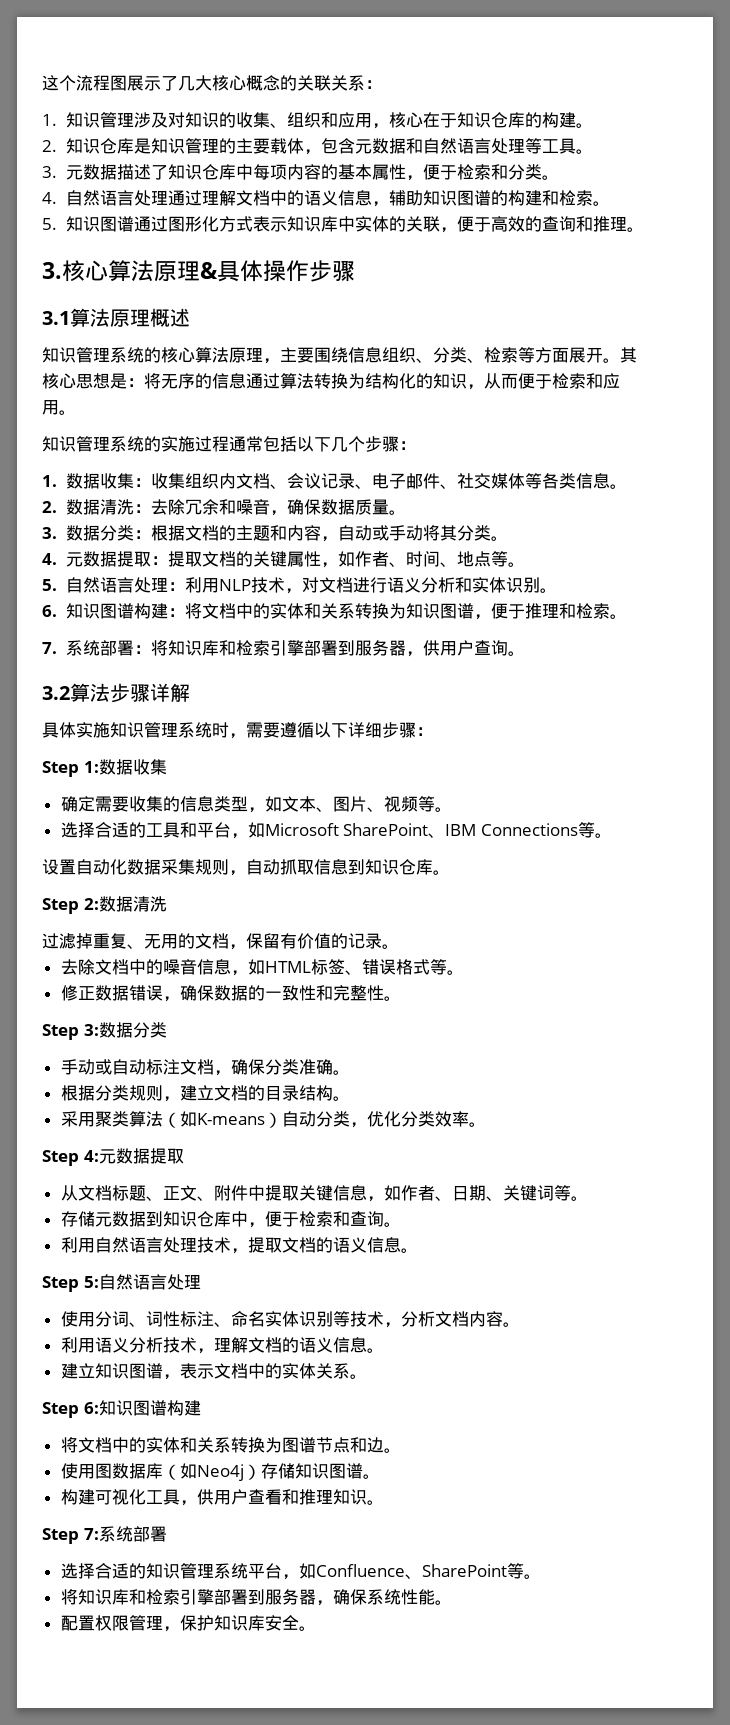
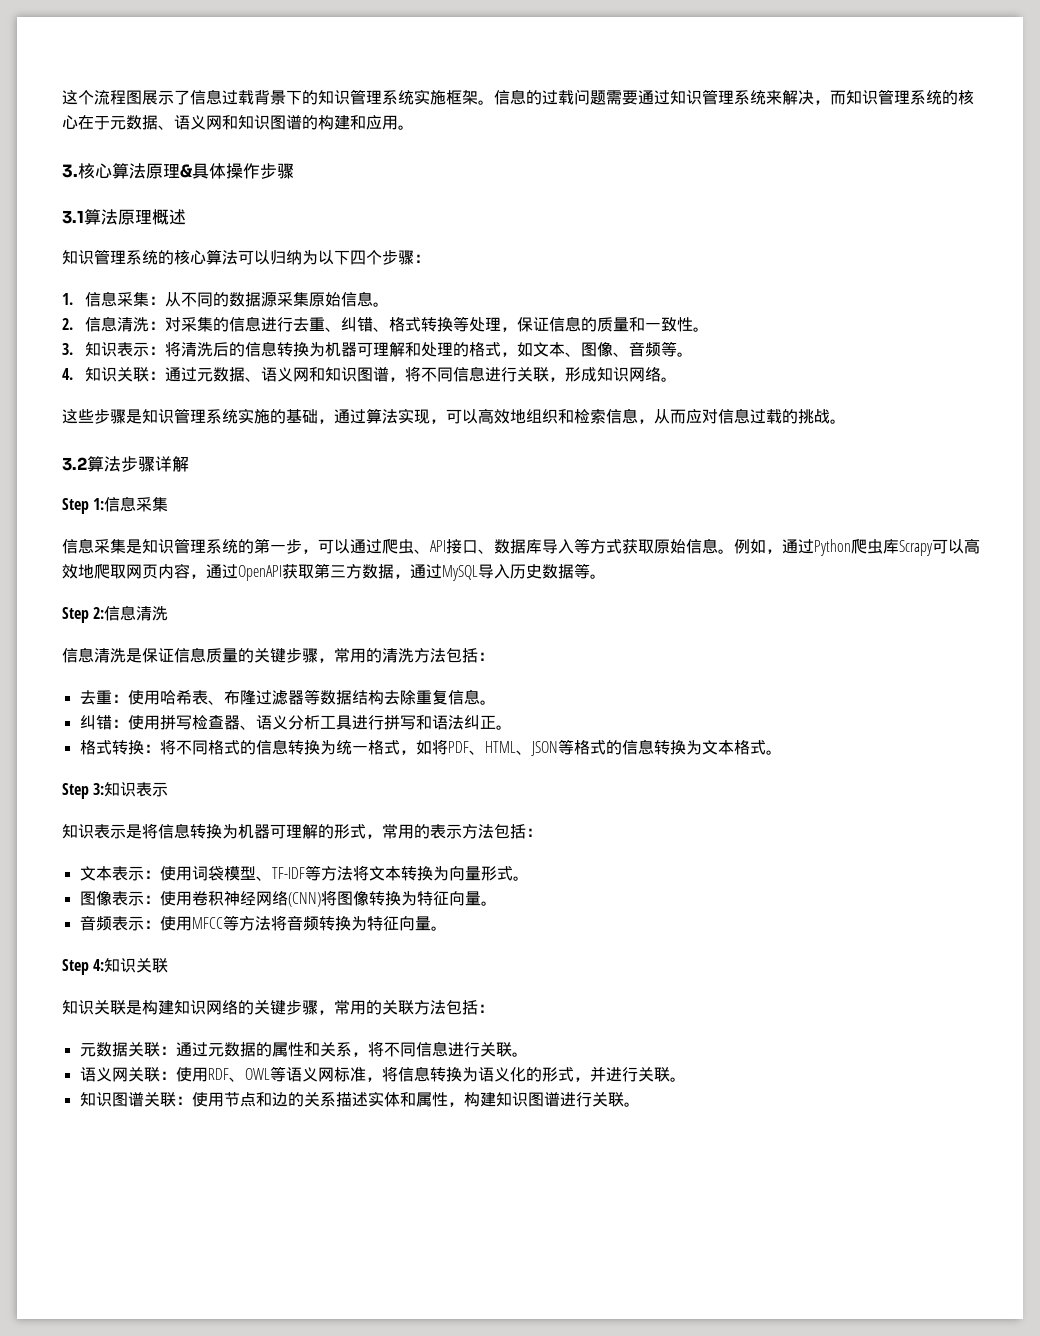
[178,75,382,91] [42,112,593,129] [42,138,593,155] [42,164,559,181] [42,190,610,207] [42,216,627,233] 几大核心概念的关联关系： // 1.知识管理涉及对知识的收集、组织和应用，核心在于知识仓库的构建。 // 2.知识仓库是知识管理的主要载体，包含元数据和自然语言处理等工具。 // 3.元数据描述了知识仓库中每项内容的基本属性，便于检索和分类。 // 4.自然语言处理通过理解文档中的语义信息，辅助知识图谱的构建和检索。 // 5.知识图谱通过图形化方式表示知识库中实体的关联，便于高效的查询和推理 -> [190,89,974,105] [62,115,398,130] 信息过载背景下的知识管理系统实施框架。信息的过载问题需要通过知识管理系统来解决，而知识管理系统的核心在于元数据、语义网和知识图谱的构建和应用
[229,347,637,364] [42,373,620,390] [42,400,76,415] [42,436,416,452] [42,473,627,489] [42,499,406,516] [42,525,508,542] [42,551,525,568] [42,577,557,594] [42,603,627,620] [42,640,508,657] 原理，主要围绕信息组织、分类、检索等方面展开。其核心思想是：将无序的信息通过算法转换为结构化的知识，从而便于检索和应用。 // 知识管理系统的实施过程通常包括以下几个步骤： // 1.数据收集：收集组织内文档、会议记录、电子邮件、社交媒体等各类信息。 // 2.数据清洗：去除冗余和噪音，确保数据质量。 // 3.数据分类：根据文档的主题和内容，自动或手动将其分类。 // 4.元数据提取：提取文档的关键属性，如作者、时间、地点等。 // 5.自然语言处理：利用NLP技术，对文档进行语义分析和实体识别。 // 6.知识图谱构建：将文档中的实体和关系转换为知识图谱，便于推理和检索。 // 7.系统部署：将知识库和检索引擎部署到服务器，供用户查询 -> [238,250,430,265] [62,291,389,307] [62,316,709,332] [62,341,693,357] [62,366,677,382] [62,408,830,424] 可以归纳为以下四个步骤： // 1.信息采集：从不同的数据源采集原始信息。 // 2.信息清洗：对采集的信息进行去重、纠错、格式转换等处理，保证信息的质量和一致性。 // 3.知识表示：将清洗后的信息转换为机器可理解和处理的格式，如文本、图像、音频等。 // 4.知识关联：通过元数据、语义网和知识图谱，将不同信息进行关联，形成知识网络。 // 这些步骤是知识管理系统实施的基础，通过算法实现，可以高效地组织和检索信息，从而应对信息过载的挑战
[42,722,433,739] [42,759,167,777] [60,796,452,813] [60,822,612,839] [42,859,433,876] 具体实施知识管理系统时，需要遵循以下详细步骤： // Step 1:数据收集 // 确定需要收集的信息类型，如文本、图片、视频等。 // 选择合适的工具和平台，如Microsoft SharePoint、IBM Connections等。 // 设置自动化数据采集规则，自动抓取信息到知识仓库 -> [62,496,169,514] [62,538,980,556] [62,563,590,581] Step 1:信息采集 // 信息采集是知识管理系统的第一步，可以通过爬虫、API接口、数据库导入等方式获取原始信息。例如，通过Python爬虫库Scrapy可以高效地爬取网页内容，通过OpenAPI获取第三方数据，通过MySQL导入历史数据等
[98,896,133,912] 数据 -> [104,605,137,621] 信息
[42,933,399,950] [60,959,464,976] [60,985,401,1002] [42,1022,167,1040] [60,1059,350,1076] [60,1085,350,1102] [60,1111,486,1128] [42,1148,184,1166] [60,1185,588,1202] [60,1211,401,1228] [60,1237,418,1254] [42,1274,201,1292] [60,1311,520,1328] [60,1337,384,1354] [60,1363,367,1380] [42,1400,201,1418] [60,1437,401,1453] [60,1463,380,1481] [60,1489,384,1506] [42,1526,167,1544] [60,1563,541,1580] [60,1589,452,1606] [60,1615,299,1632] 过滤掉重复、无用的文档，保留有价值的记录。 // 去除文档中的噪音信息，如HTML标签、错误格式等。 // 修正数据错误，确保数据的一致性和完整性。 // Step 3:数据分类 // 手动或自动标注文档，确保分类准确。 // 根据分类规则，建立文档的目录结构。 // 采用聚类算法（如K-means）自动分类，优化分类效率。 // Step 4:元数据提取 // 从文档标题、正文、附件中提取关键信息，如作者、日期、关键词等。 // 存储元数据到知识仓库中，便于检索和查询。 // 利用自然语言处理技术，提取文档的语义信息。 // Step 5:自然语言处理 // 使用分词、词性标注、命名实体识别等技术，分析文档内容。 // 利用语义分析技术，理解文档的语义信息。 // 建立知识图谱，表示文档中的实体关系。 // Step 6:知识图谱构建 // 将文档中的实体和关系转换为图谱节点和边。 // 使用图数据库（如Neo4j）存储知识图谱。 // 构建可视化工具，供用户查看和推理知识。 // Step 7:系统部署 // 选择合适的知识管理系统平台，如Confluence、SharePoint等。 // 将知识库和检索引擎部署到服务器，确保系统性能。 // 配置权限管理，保护知识库安全 -> [62,647,494,663] [79,689,496,705] [79,715,512,730] [79,739,782,756] [62,782,169,799] [62,823,542,839] [79,865,529,881] [79,890,497,907] [79,915,447,931] [62,958,169,975] [62,999,494,1015] [79,1041,528,1057] [79,1066,686,1082] [79,1091,624,1107] 信息清洗是保证信息质量的关键步骤，常用的清洗方法包括： // 去重：使用哈希表、布隆过滤器等数据结构去除重复信息。 // 纠错：使用拼写检查器、语义分析工具进行拼写和语法纠正。 // 格式转换：将不同格式的信息转换为统一格式，如将PDF、HTML、JSON等格式的信息转换为文本格式。 // Step 3:知识表示 // 知识表示是将信息转换为机器可理解的形式，常用的表示方法包括： // 文本表示：使用词袋模型、TF-IDF等方法将文本转换为向量形式。 // 图像表示：使用卷积神经网络(CNN)将图像转换为特征向量。 // 音频表示：使用MFCC等方法将音频转换为特征向量。 // Step 4:知识关联 // 知识关联是构建知识网络的关键步骤，常用的关联方法包括： // 元数据关联：通过元数据的属性和关系，将不同信息进行关联。 // 语义网关联：使用RDF、OWL等语义网标准，将信息转换为语义化的形式，并进行关联。 // 知识图谱关联：使用节点和边的关系描述实体和属性，构建知识图谱进行关联

